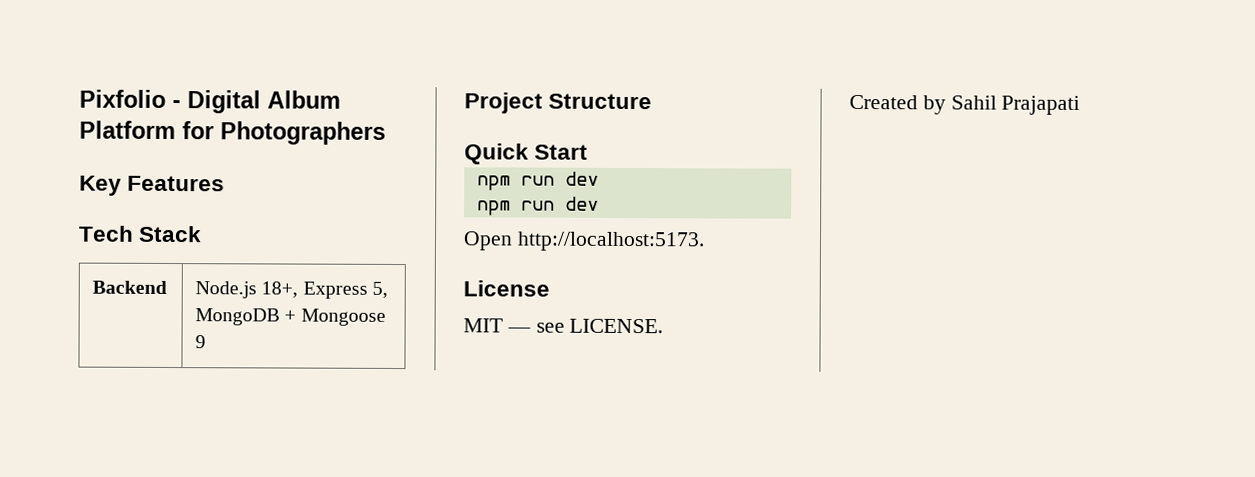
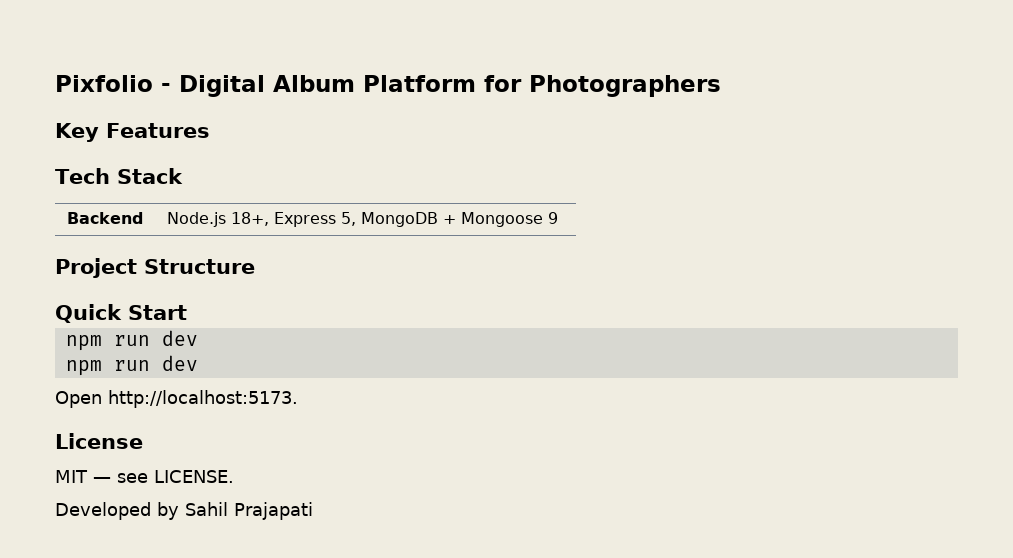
[849,94,918,110] Created -> [55,502,151,520] Developed

